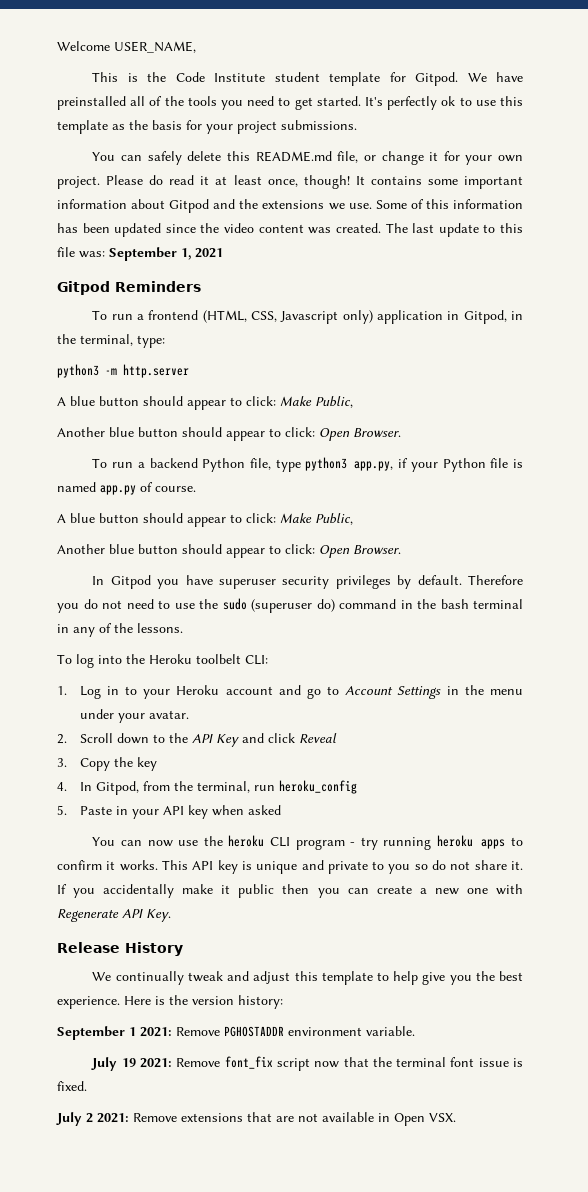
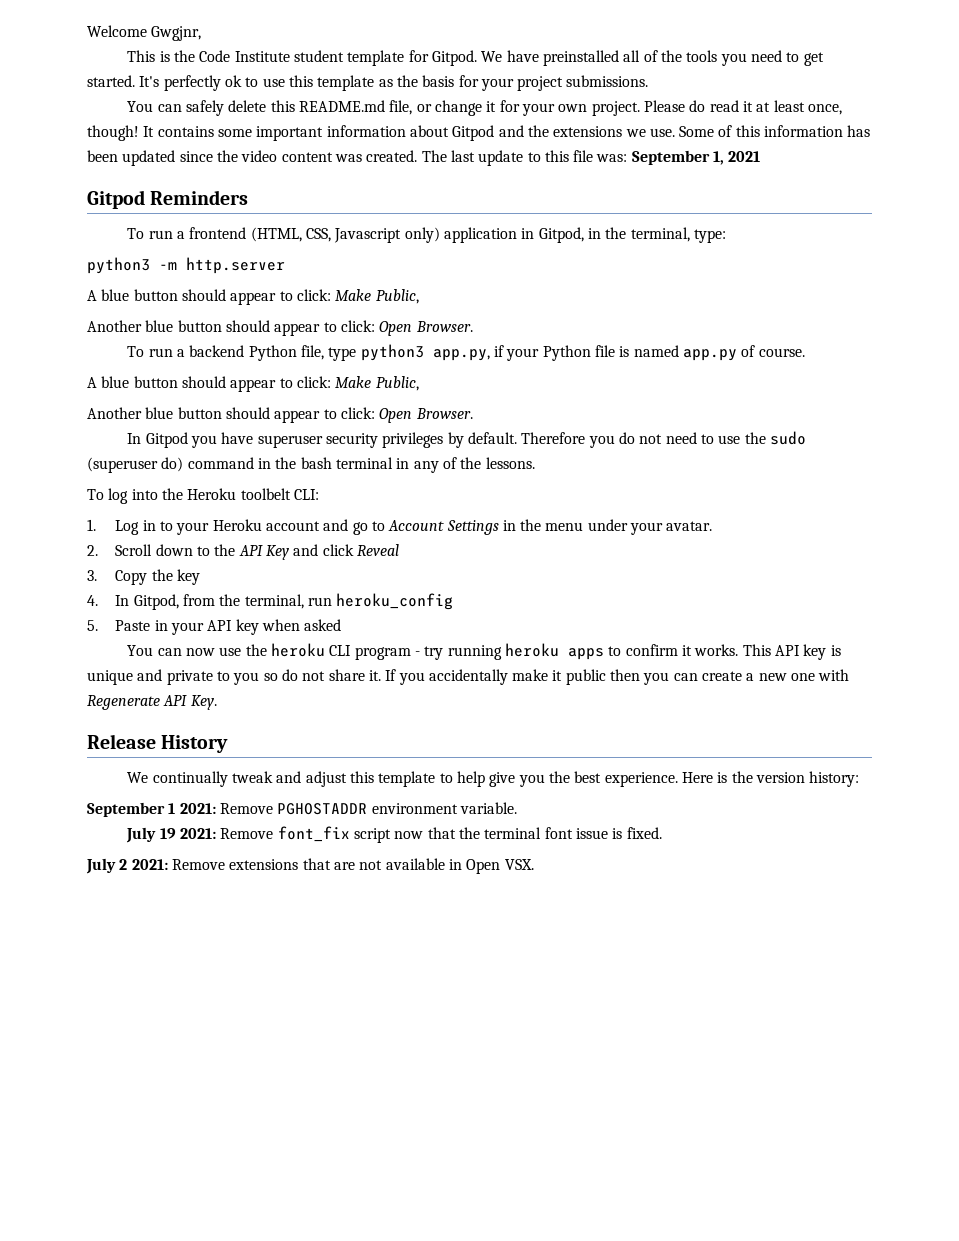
[114,41,196,53] USER_NAME, -> [151,26,202,41] Gwgjnr,

